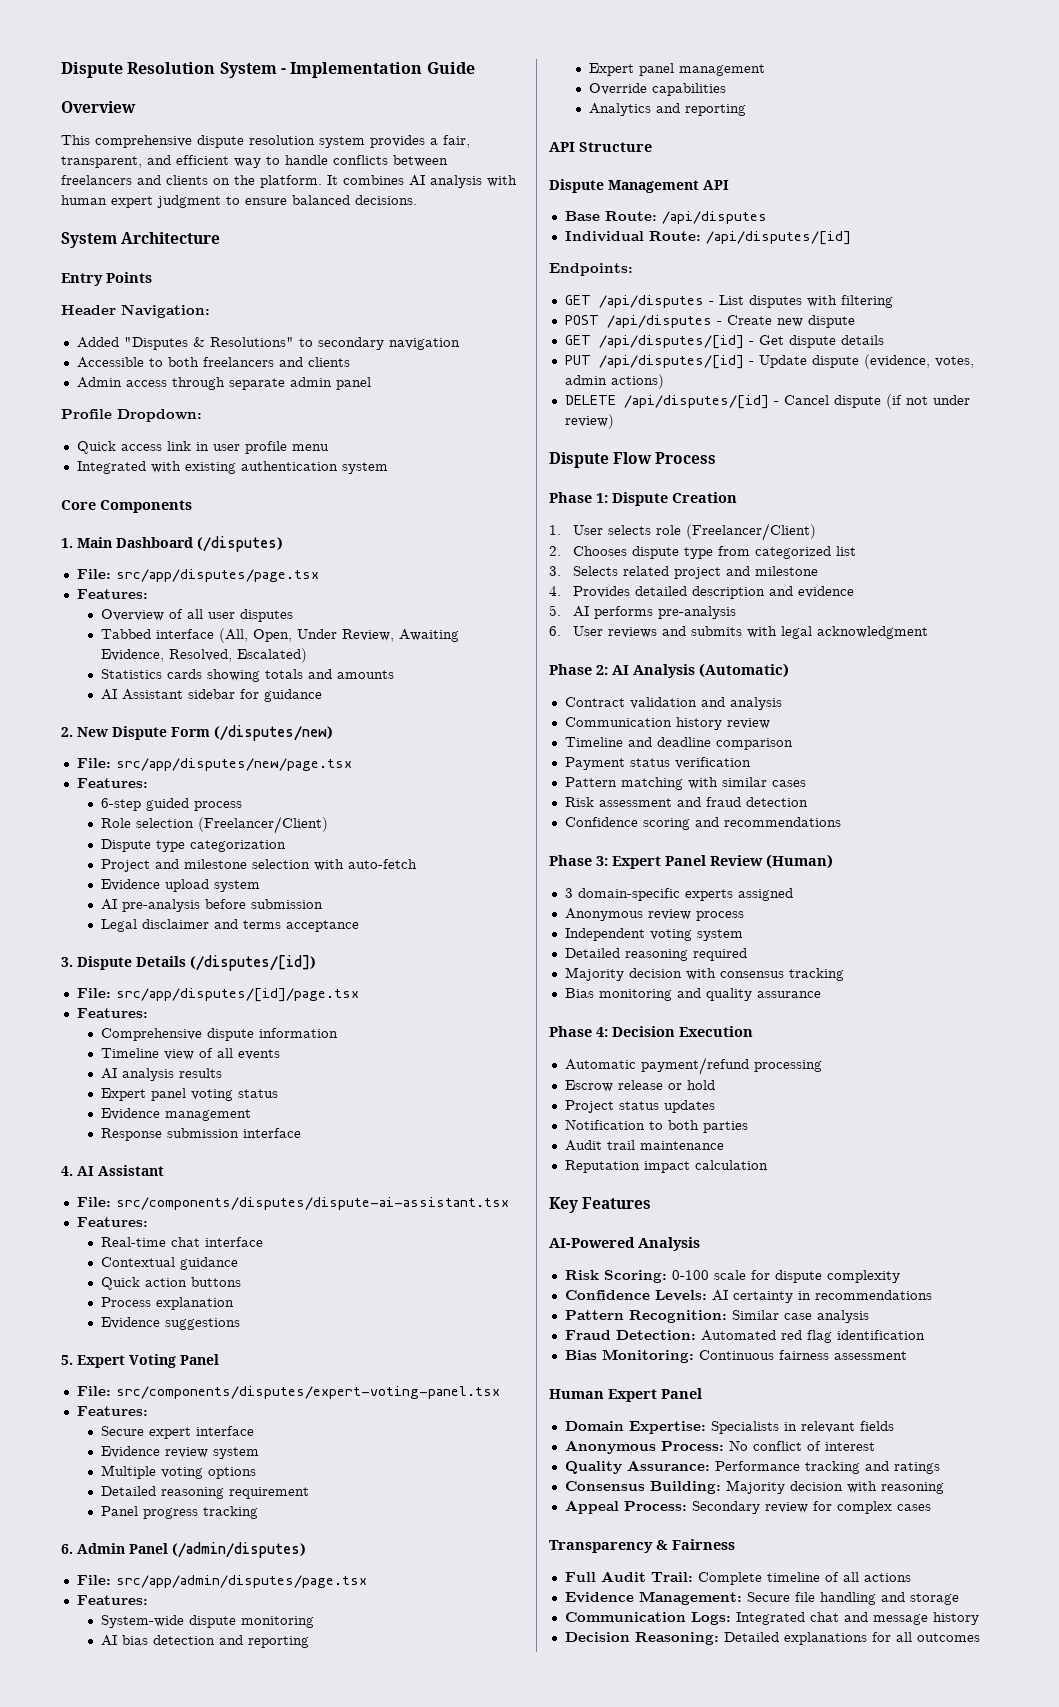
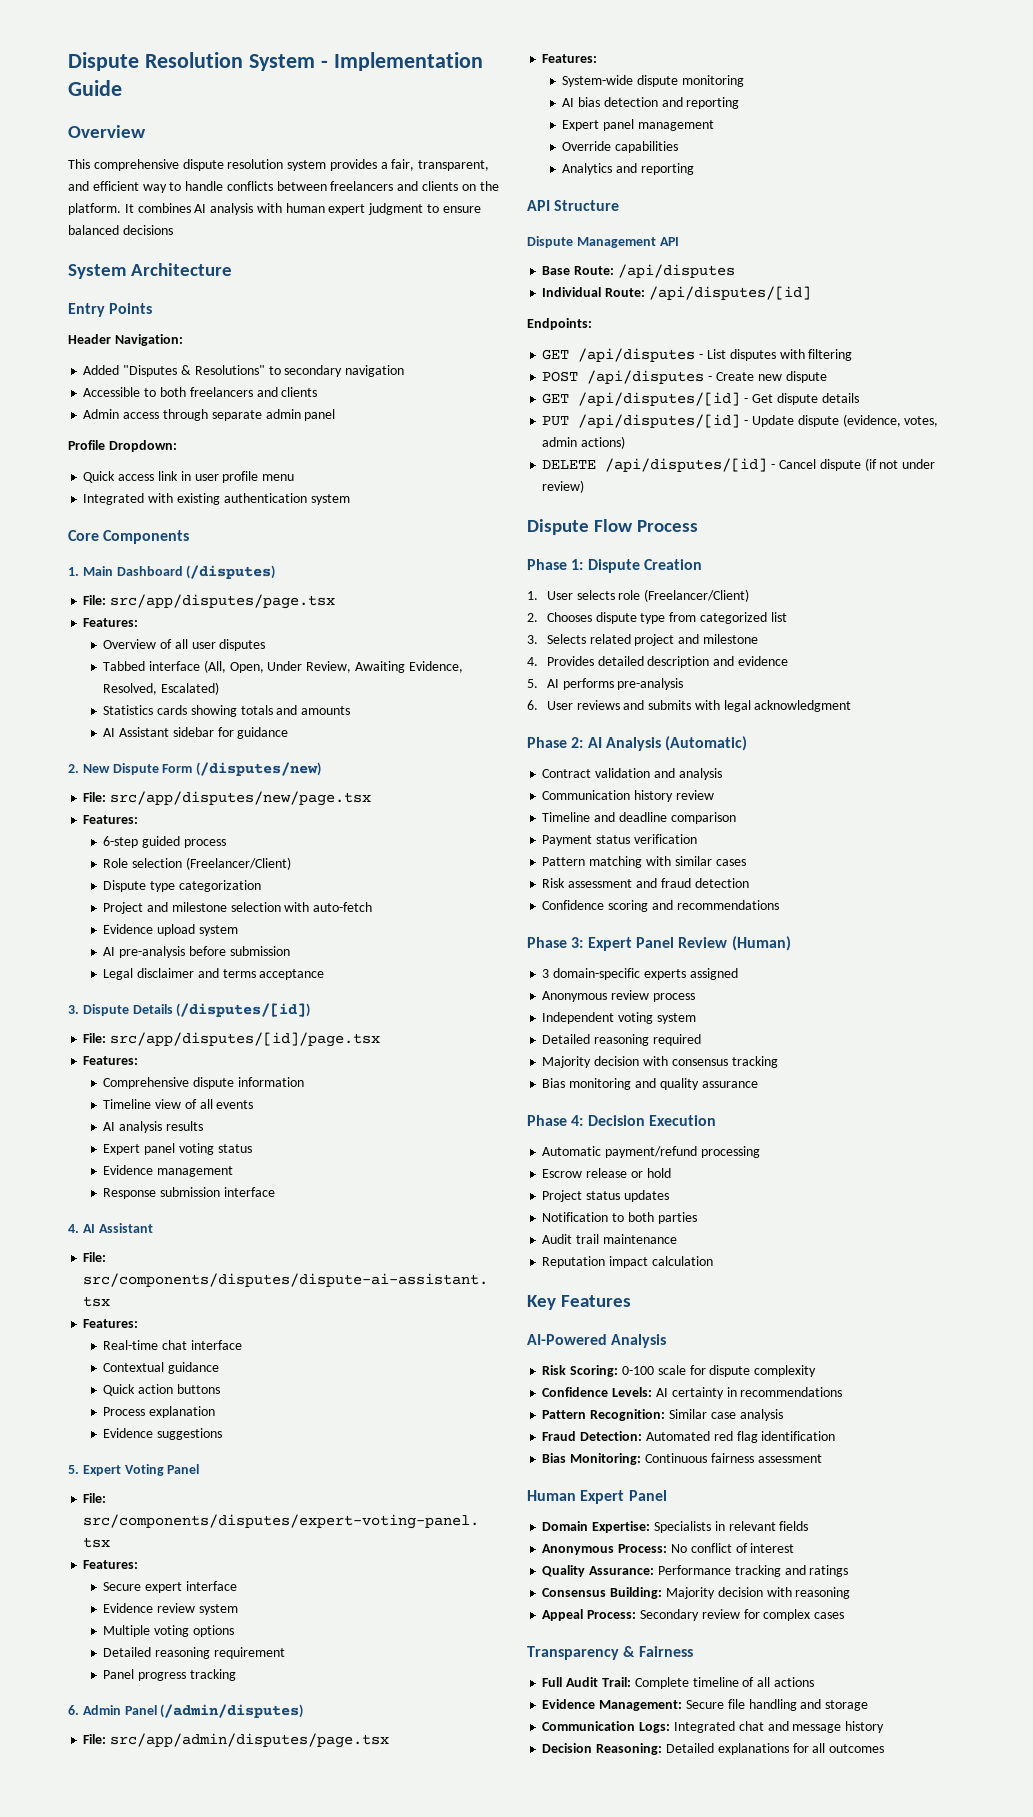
[355,195,417,205] decisions. -> [122,225,173,235] decisions

